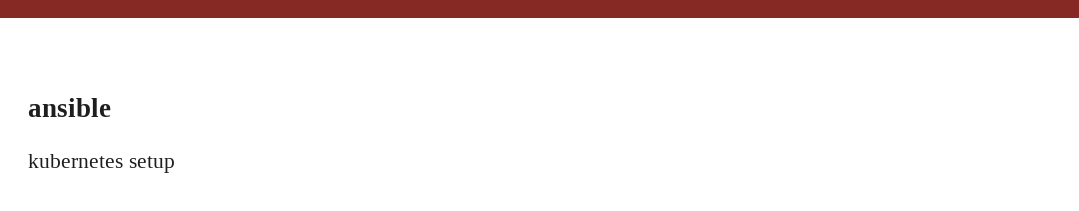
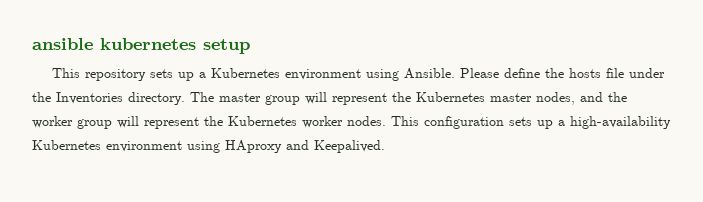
(111, 107) // -> (93, 44) none
(175, 164) none -> [51,68,665,81] [32,92,627,105] [32,116,671,129] [32,140,385,153] // This repository sets up a Kubernetes environment using Ansible. Please define the hosts file under the Inventories directory. The master group will represent the Kubernetes master nodes, and the worker group will represent the Kubernetes worker nodes. This configuration sets up a high-availability Kubernetes environment using HAproxy and Keepalived.

